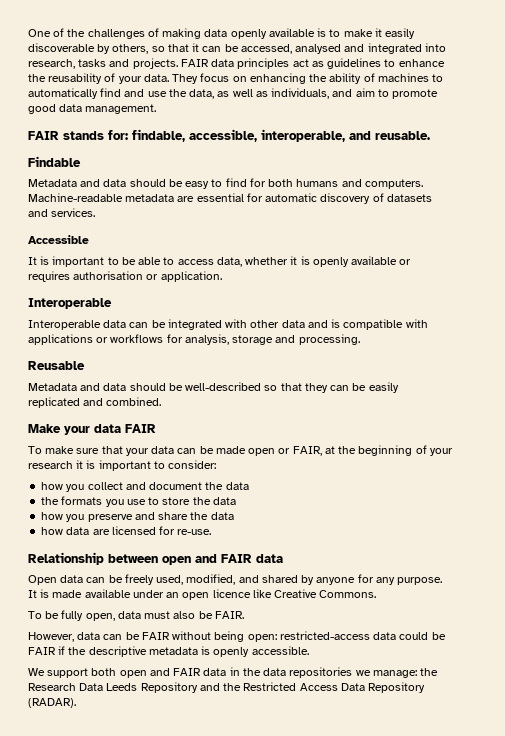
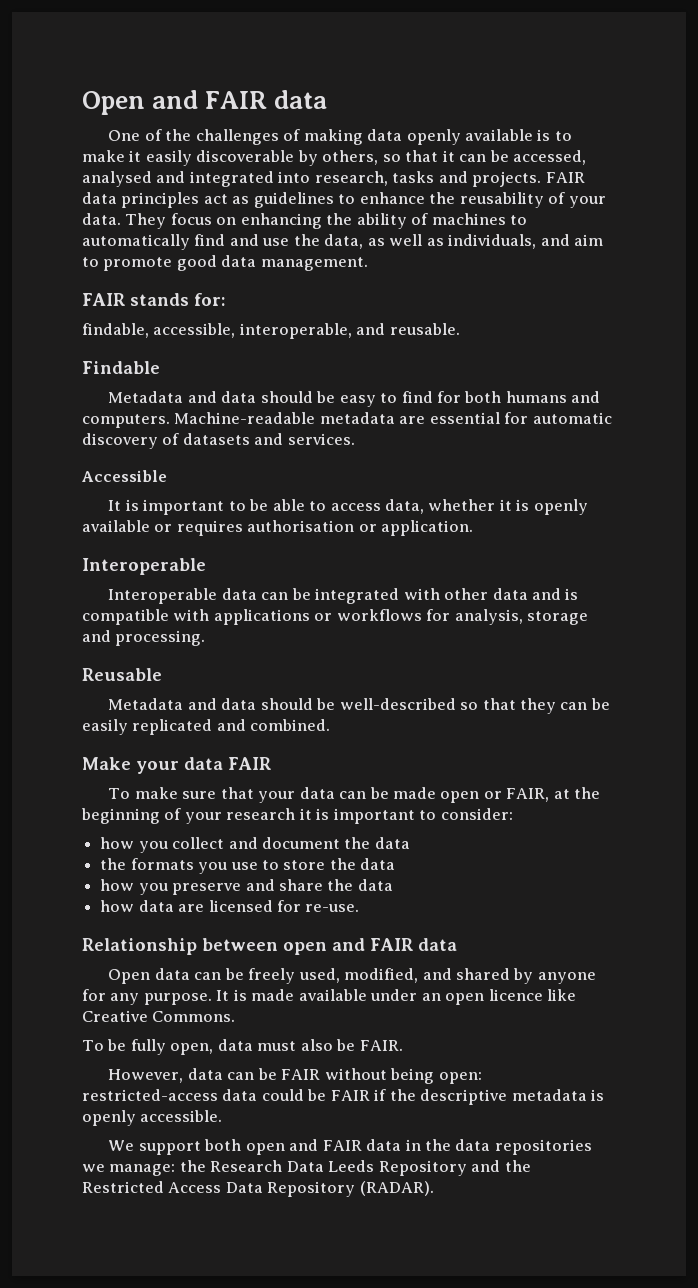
(28, 33) none -> [82,90,328,115] Open and FAIR data //
(128, 135) none -> (226, 299) //

